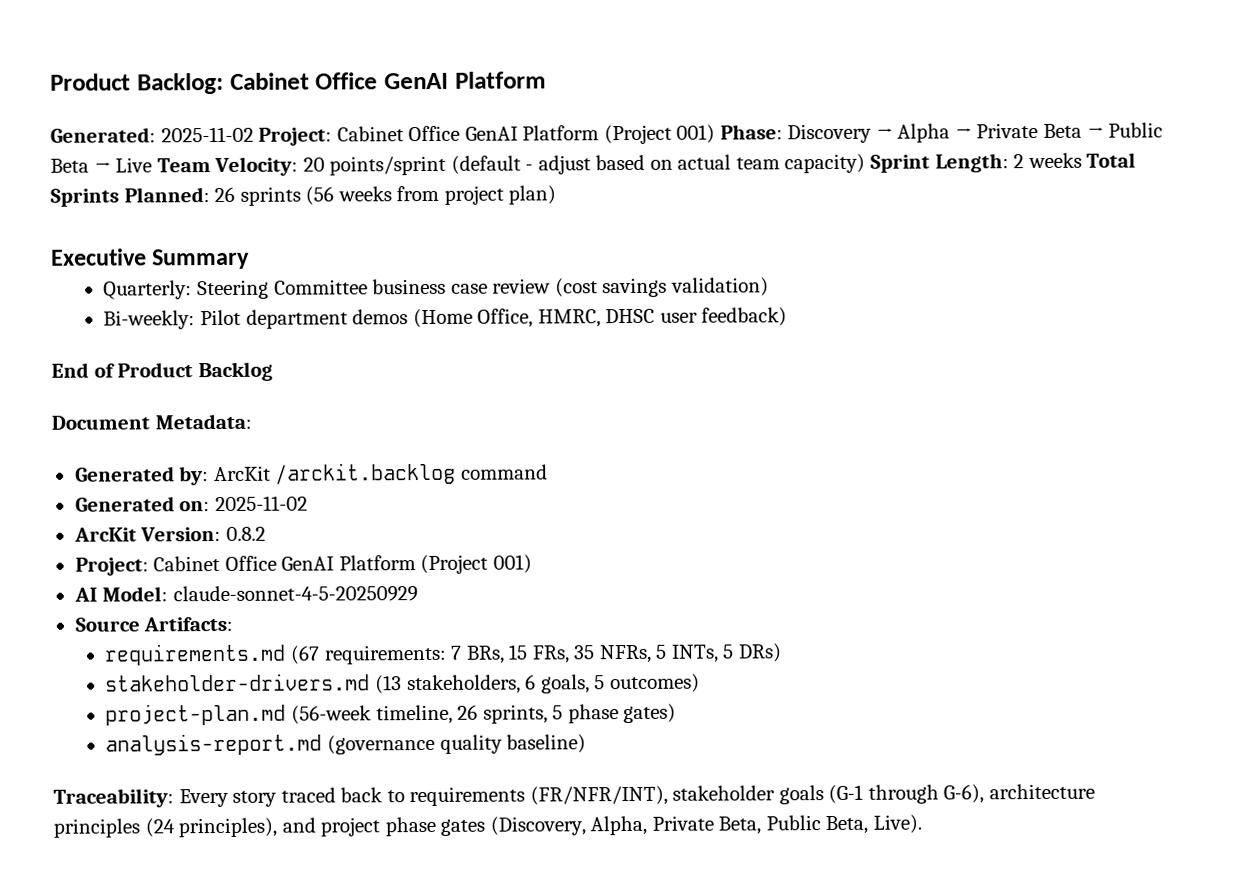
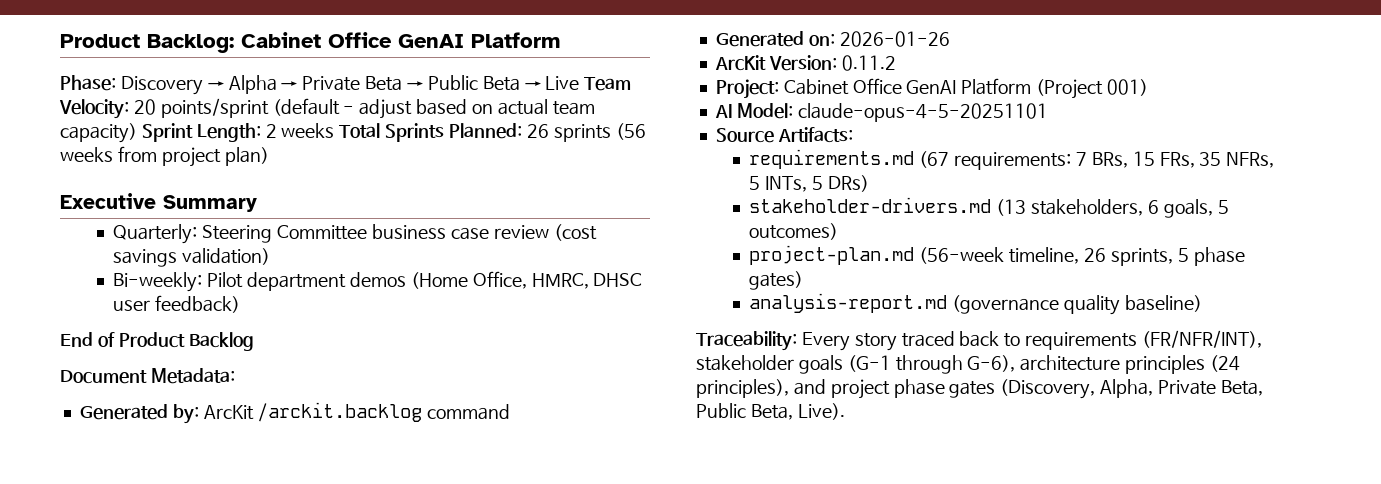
[50,124,716,146] Generated: 2025-11-02 Project: Cabinet Office GenAI Platform (Project 001) -> (560, 40) none
[214,495,308,512] 2025-11-02 -> [839,31,950,47] 2026-01-26
[225,526,266,541] 0.8.2 -> [841,55,896,71] 0.11.2
[172,585,418,603] claude-sonnet-4-5-20250929 -> [797,103,1048,122] claude-opus-4-5-20251101

